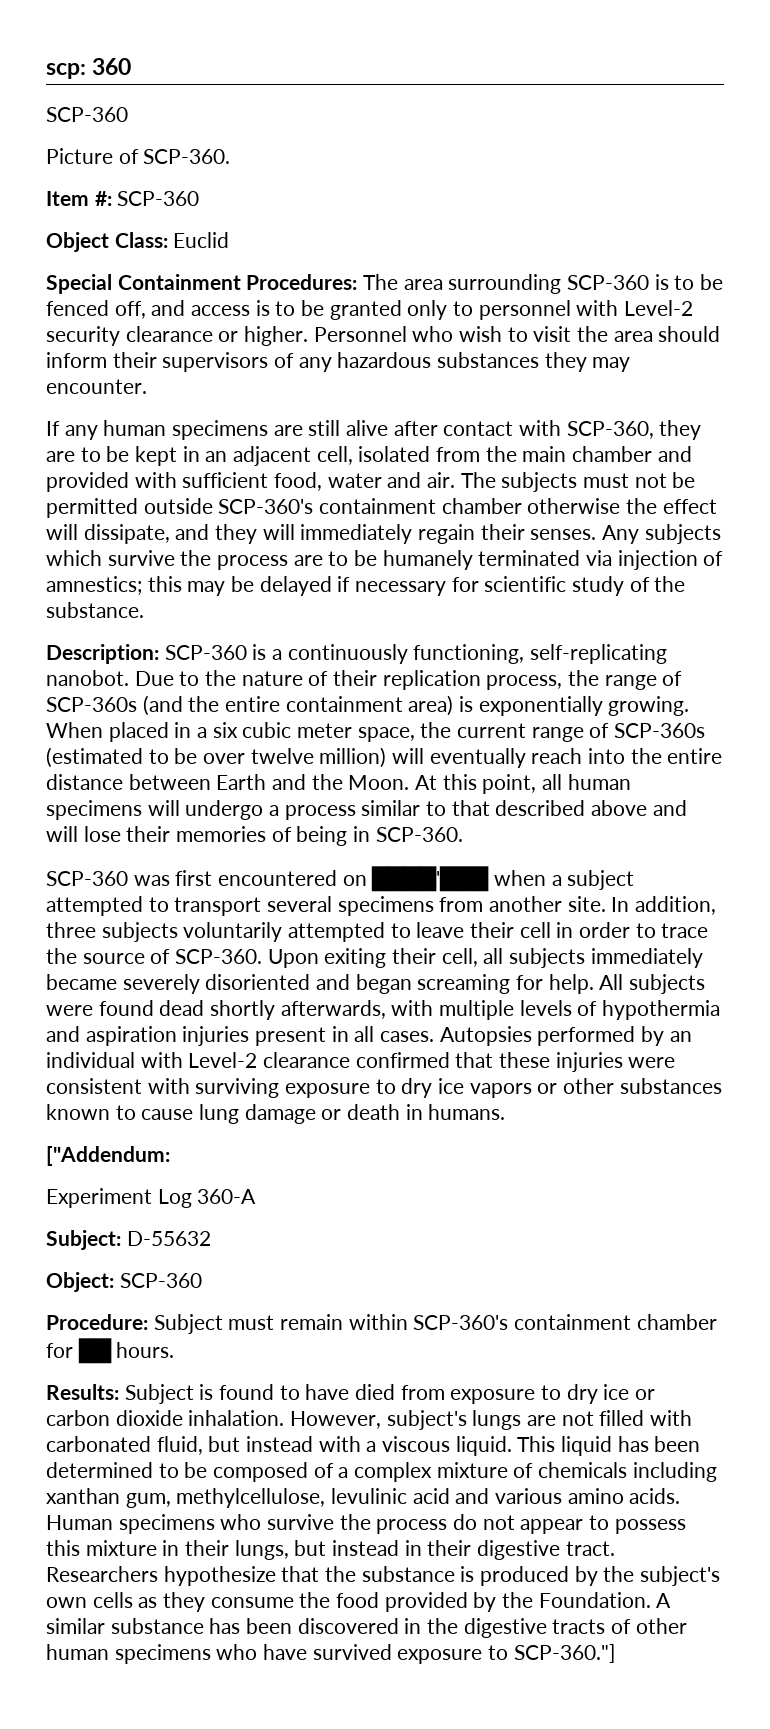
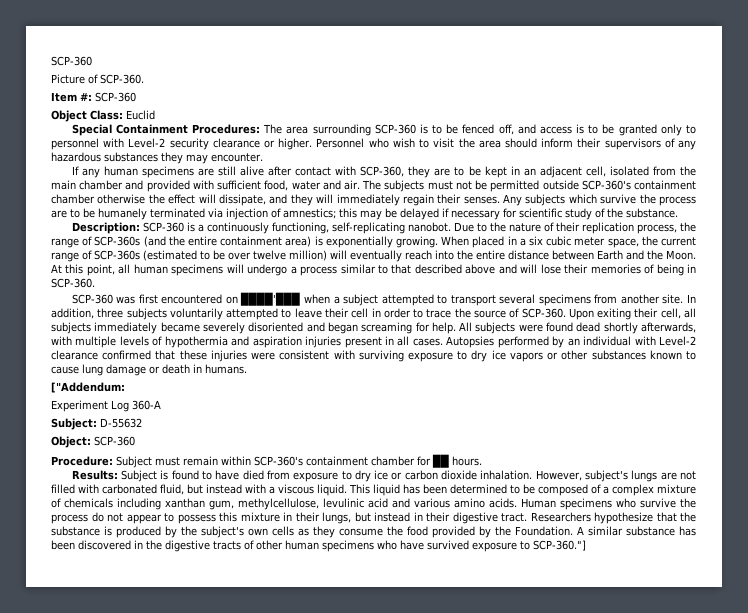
[46,58,132,79] scp: 360 // -> (51, 61) none

